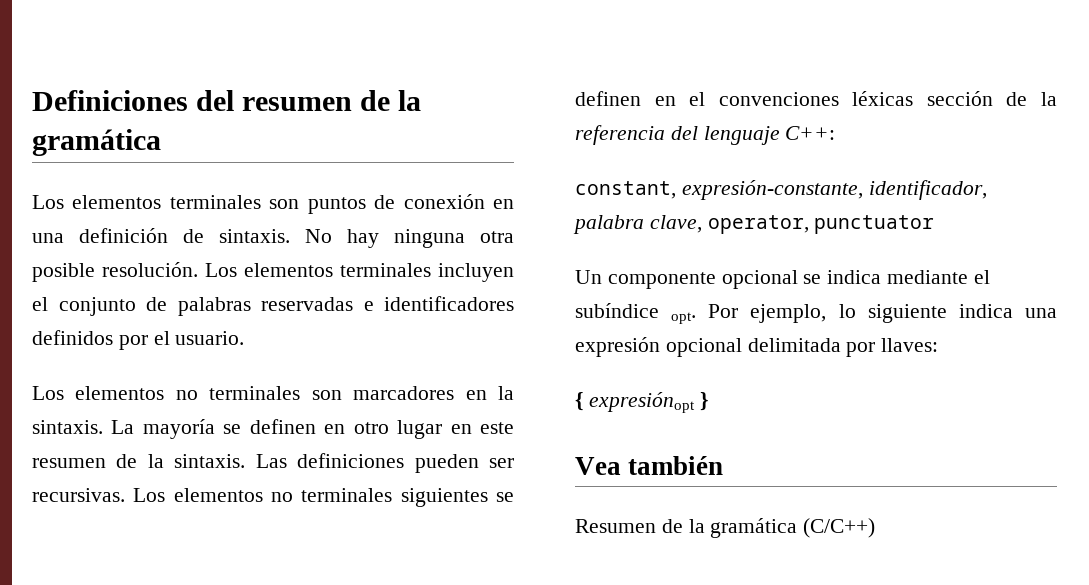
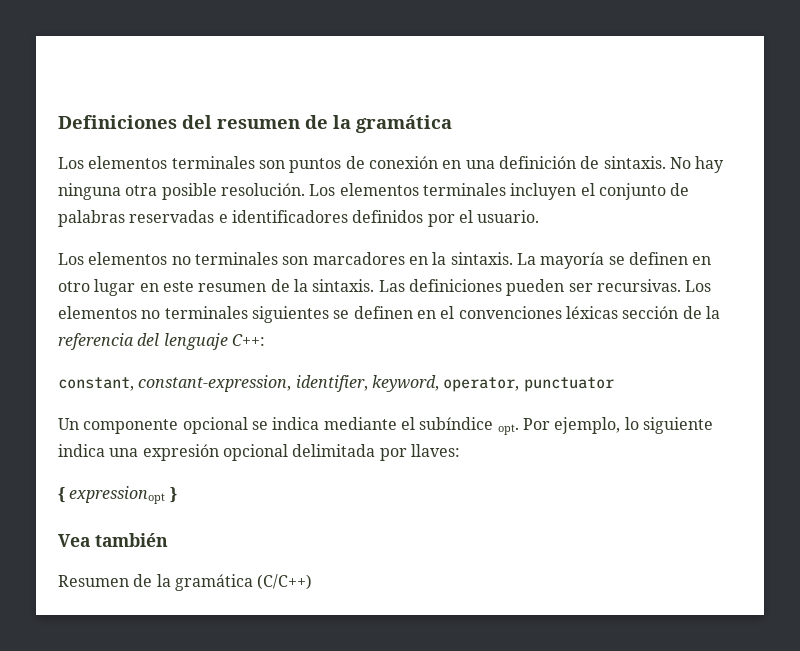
[681,180,987,200] [573,215,702,234] expresión-constante, identificador, palabra clave, -> [138,375,439,392] constant-expression, identifier, keyword,
[588,392,695,413] expresiónopt -> [69,486,166,504] expressionopt

